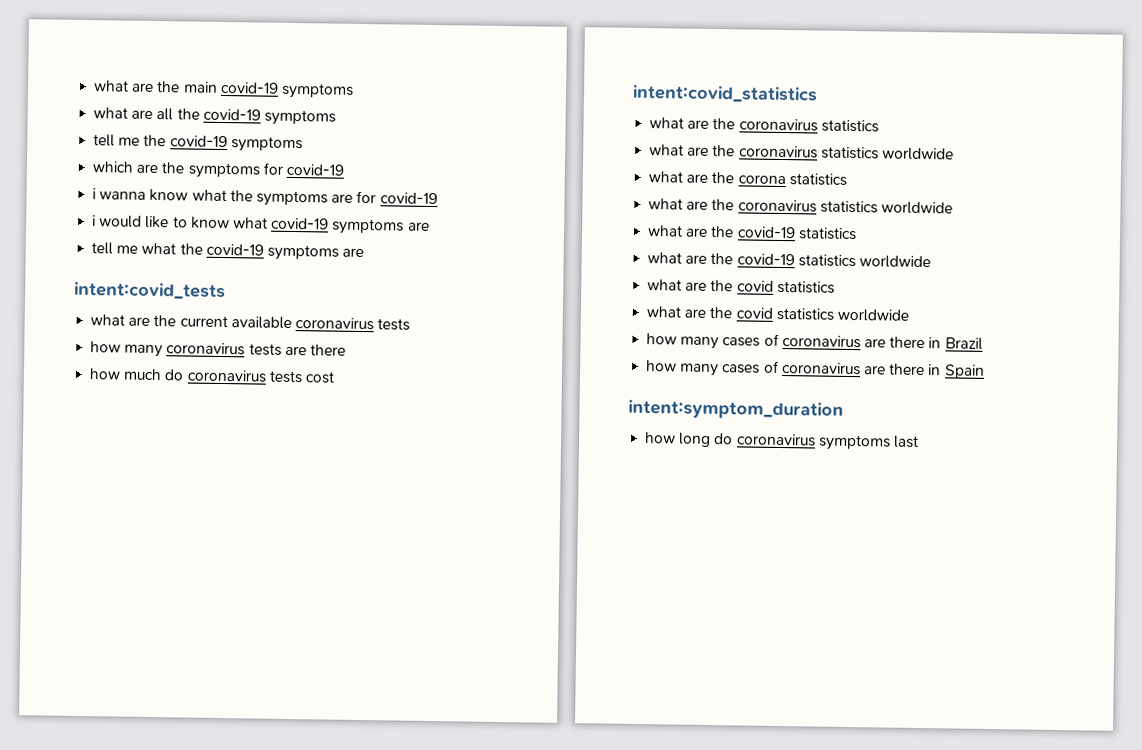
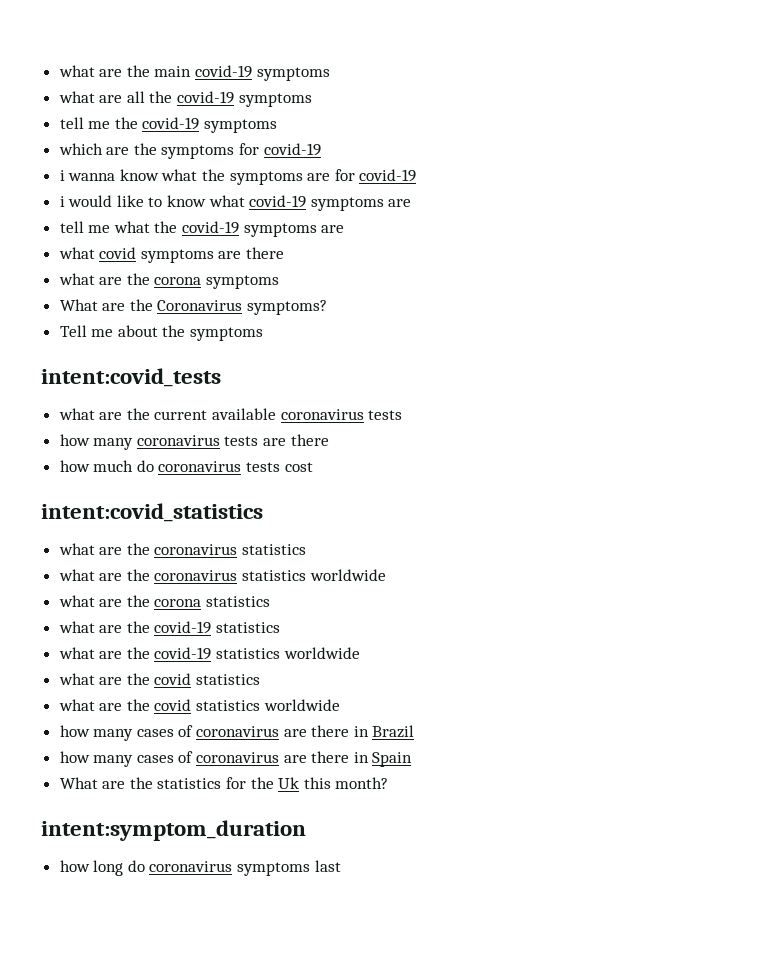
(365, 252) none -> [58,247,285,263] [58,273,280,289] [59,299,328,315] [59,325,264,341] // what covid symptoms are there // what are the corona symptoms // What are the Coronavirus symptoms? // Tell me about the symptoms
[648,198,953,215] // what are the coronavirus statistics worldwide -> (271, 601) none
(985, 371) none -> [59,777,389,789] // What are the statistics for the Uk this month?

